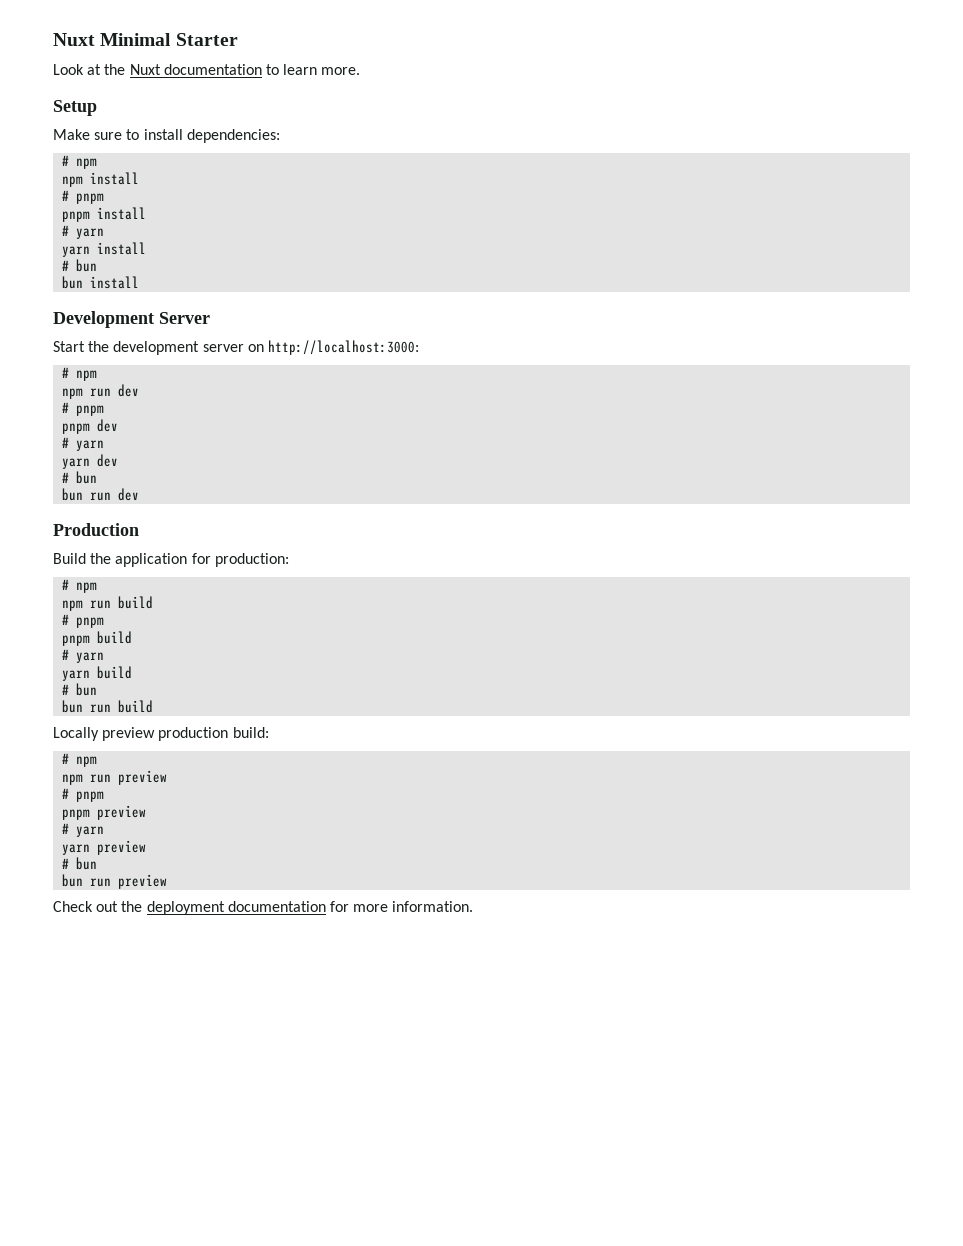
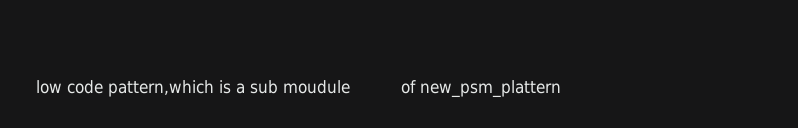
[53,33,238,46] [53,64,361,75] [53,100,97,116] [53,129,280,143] [62,155,98,169] [62,172,140,187] [62,190,105,204] [62,207,147,222] [62,225,105,239] [62,242,147,257] [62,259,98,272] [62,276,140,289] [53,311,210,328] [53,340,419,355] [62,367,98,381] [62,384,140,399] [62,402,105,416] [62,419,119,434] [62,437,105,451] [62,454,119,469] [62,471,98,484] [62,488,140,501] [53,523,139,536] [53,553,289,567] [62,579,98,593] [62,596,154,611] [62,614,105,628] [62,631,133,646] [62,649,105,663] [62,666,133,681] [62,683,98,696] [62,700,154,713] [53,727,269,741] [62,753,98,767] [62,770,168,785] [62,788,105,802] [62,805,147,820] [62,823,105,837] [62,840,147,855] [62,857,98,870] [62,874,168,889] [53,901,474,915] Nuxt Minimal Starter // Look at the Nuxt documentation to learn more. // Setup // Make sure to install dependencies: // # npm // npm install // # pnpm // pnpm install // # yarn // yarn install // # bun // bun install // Development Server // Start the development server on http://localhost:3000: // # npm // npm run dev // # pnpm // pnpm dev // # yarn // yarn dev // # bun // bun run dev // Production // Build the application for production: // # npm // npm run build // # pnpm // pnpm build // # yarn // yarn build // # bun // bun run build // Locally preview production build: // # npm // npm run preview // # pnpm // pnpm preview // # yarn // yarn preview // # bun // bun run preview // Check out the deployment documentation for more information. -> [36,80,561,98] low code pattern,which is a sub moudule of new_psm_plattern

